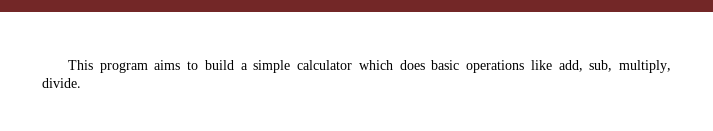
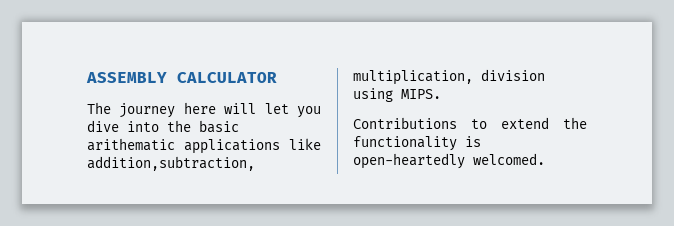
[67,60,671,73] [42,78,81,88] This program aims to build a simple calculator which does basic operations like add, sub, multiply, divide. -> [86,72,277,83] [87,102,321,118] [87,120,239,133] [87,138,321,154] [87,156,255,171] [353,69,545,85] [353,88,441,102] [353,117,587,129] [353,136,481,151] [353,153,545,169] ASSEMBLY CALCULATOR // The journey here will let you dive into the basic arithematic applications like addition,subtraction, multiplication, division using MIPS. // Contributions to extend the functionality is open-heartedly welcomed.

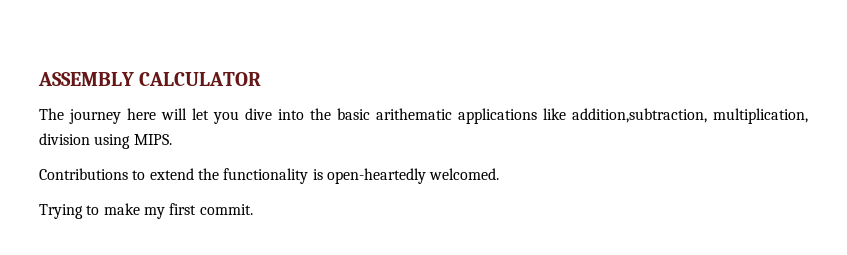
(545, 159) none -> [39,203,253,219] // Trying to make my first commit.

